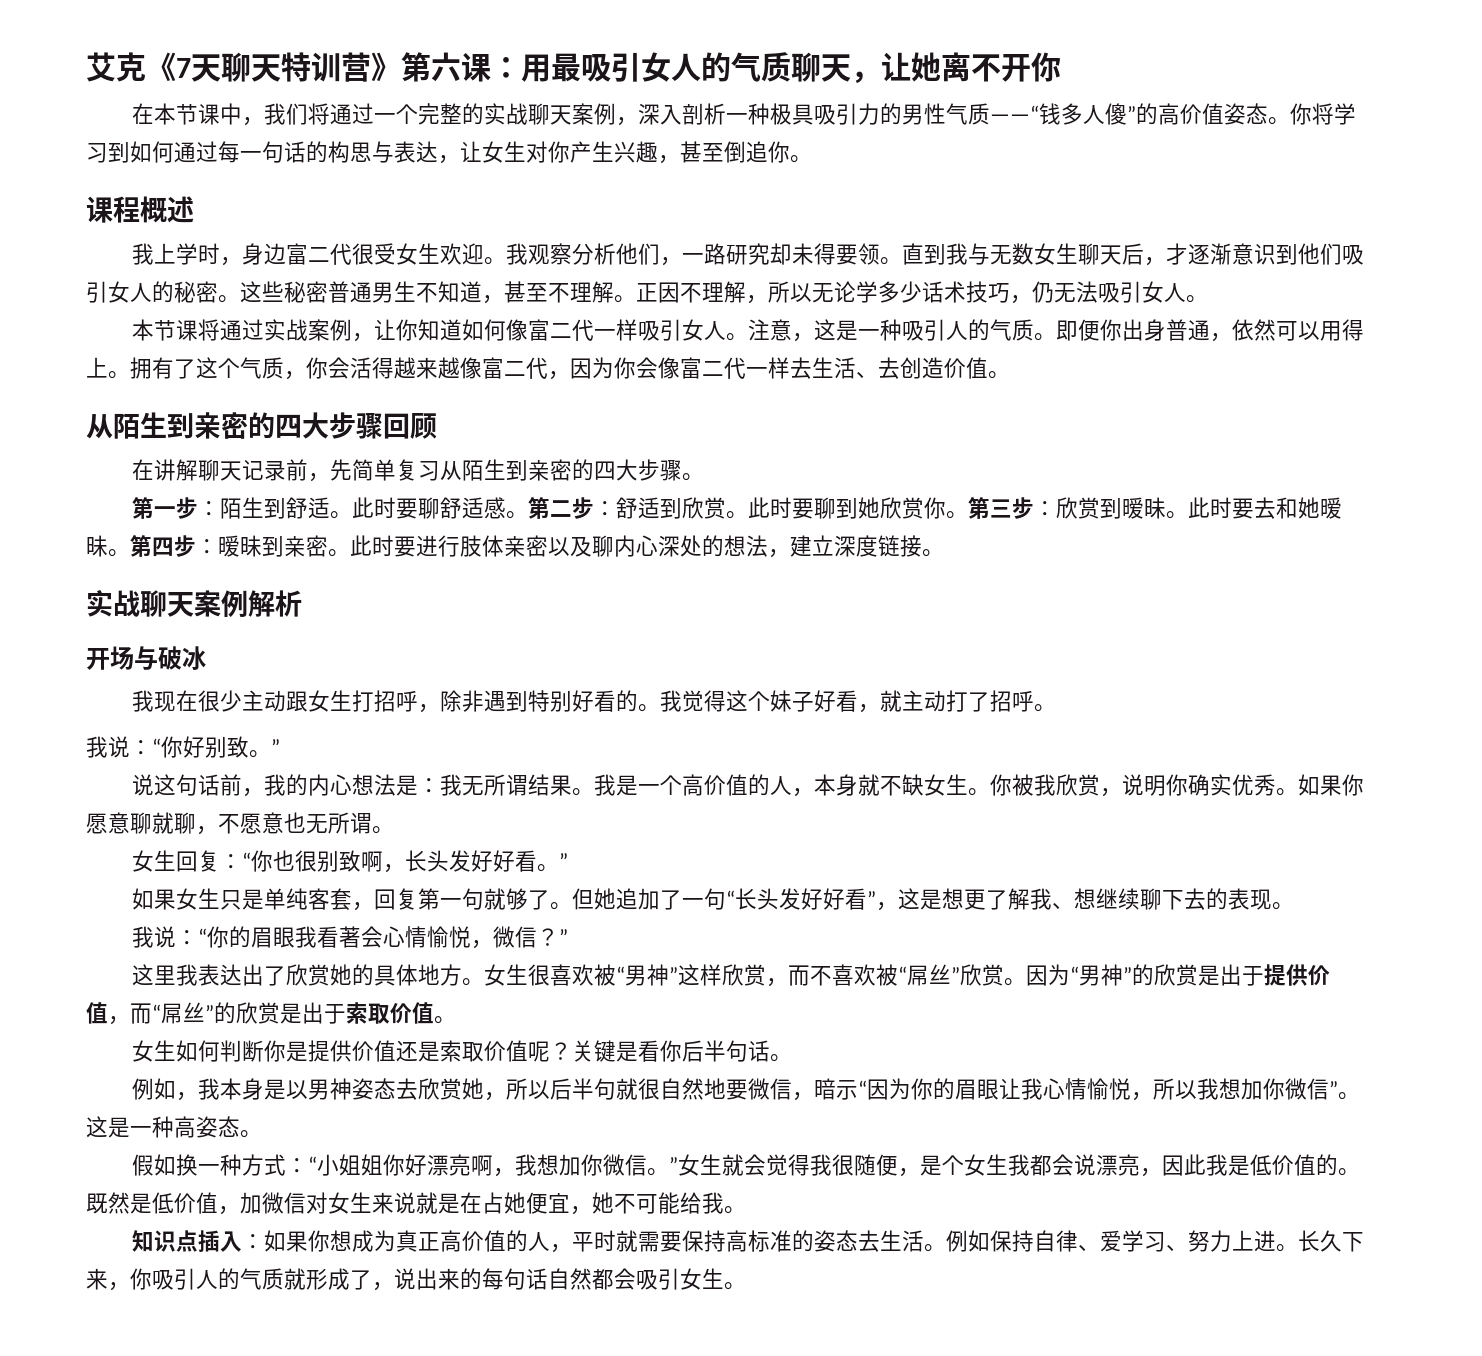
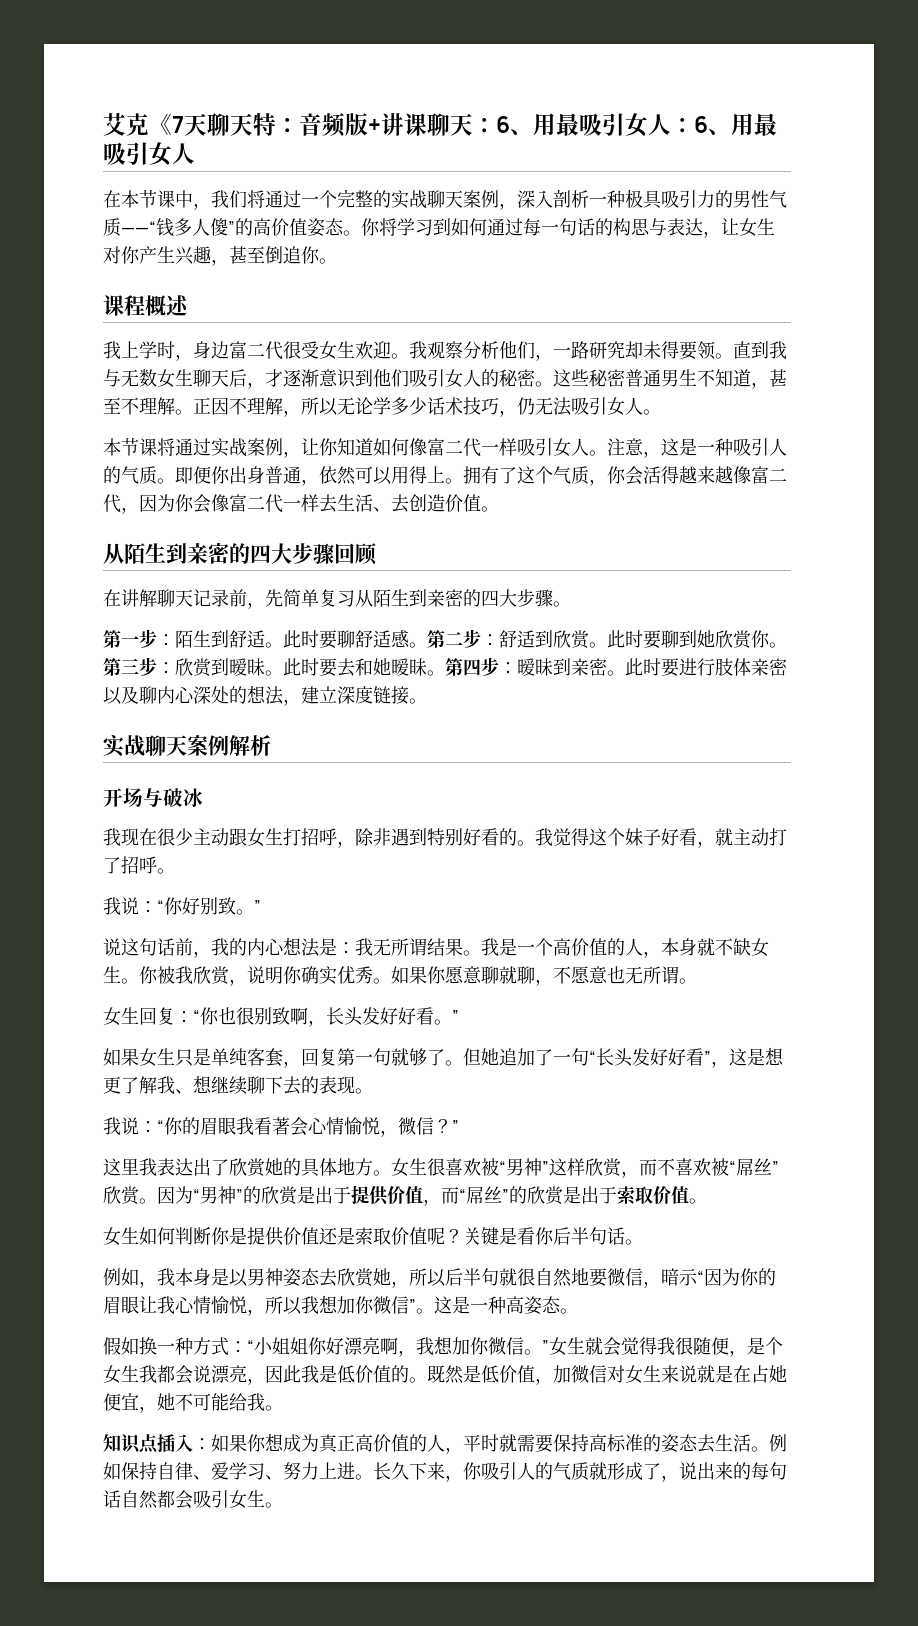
[311,52,1061,84] 训营》第六课：用最吸引女人的气质聊天，让她离不开你 -> [276,113,777,137] [103,142,195,166] ：音频版+讲课聊天：6、用最吸引女人：6、用最吸引女人

